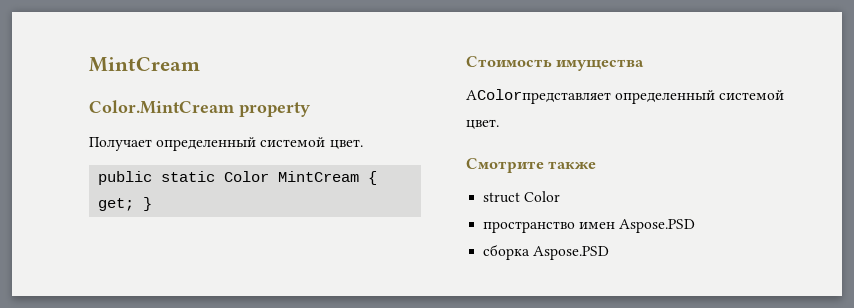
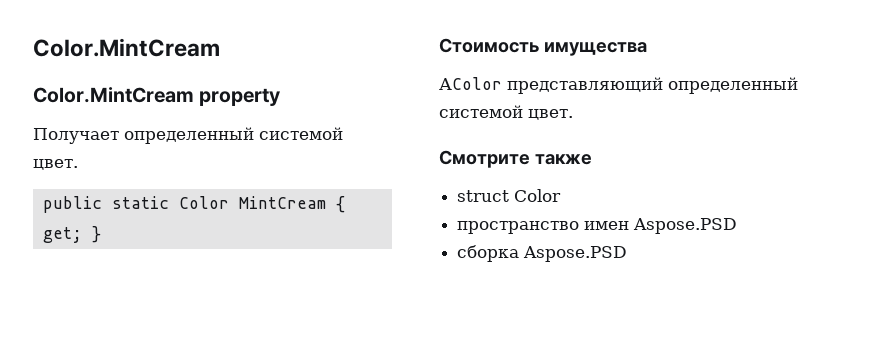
[89,57,200,72] MintCream -> [33,38,220,57] Color.MintCream
[466,89,611,104] AColorпредставляет -> [439,77,663,94] АColor представляющий

